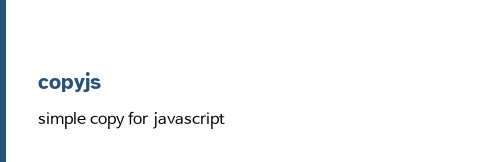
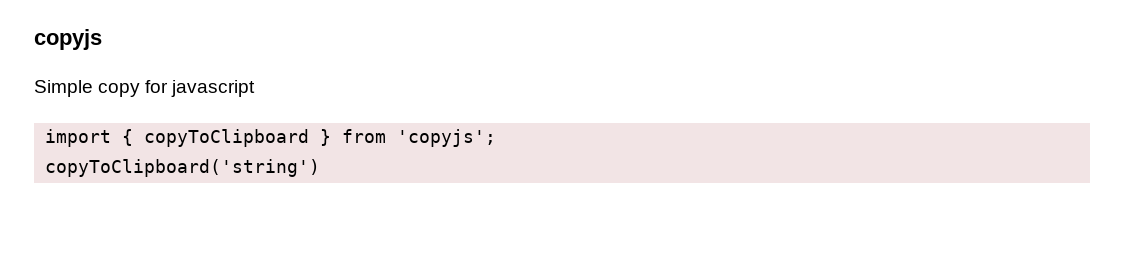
[38,112,86,129] simple -> [34,80,93,97] Simple
(225, 120) none -> [45,129,497,147] [45,159,321,177] // import { copyToClipboard } from 'copyjs'; // copyToClipboard('string')

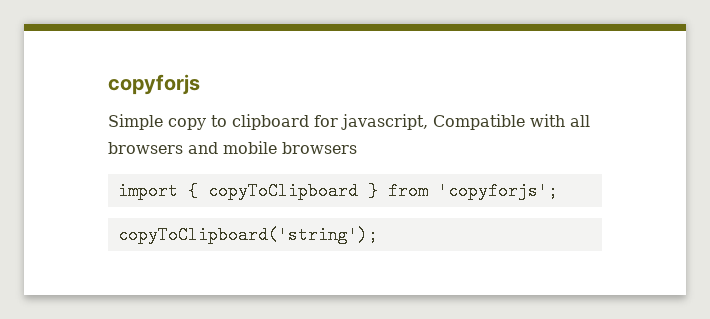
[34,29,102,50] copyjs -> [108,74,200,95] copyforjs
[145,80,256,97] for javascript -> [211,114,590,130] [108,141,357,154] to clipboard for javascript, Compatible with all browsers and mobile browsers
[397,129,497,147] [45,159,321,177] 'copyjs'; // copyToClipboard('string') -> [437,182,558,200] [117,226,378,244] 'copyforjs'; // copyToClipboard('string');

